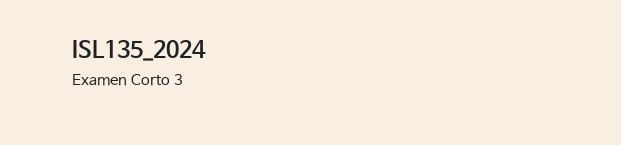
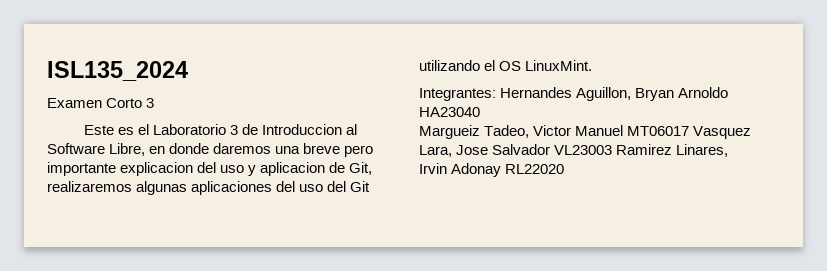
(183, 79) none -> [84,124,358,135] [47,143,374,157] [47,162,373,176] [47,181,371,195] [419,60,593,71] [419,87,729,101] [419,107,480,117] [419,125,752,139] [419,144,729,157] [419,163,565,177] // Este es el Laboratorio 3 de Introduccion al Software Libre, en donde daremos una breve pero importante explicacion del uso y aplicacion de Git, realizaremos algunas aplicaciones del uso del Git utilizando el OS LinuxMint. // Integrantes: Hernandes Aguillon, Bryan Arnoldo HA23040 // Margueiz Tadeo, Victor Manuel MT06017 Vasquez Lara, Jose Salvador VL23003 Ramirez Linares, Irvin Adonay RL22020

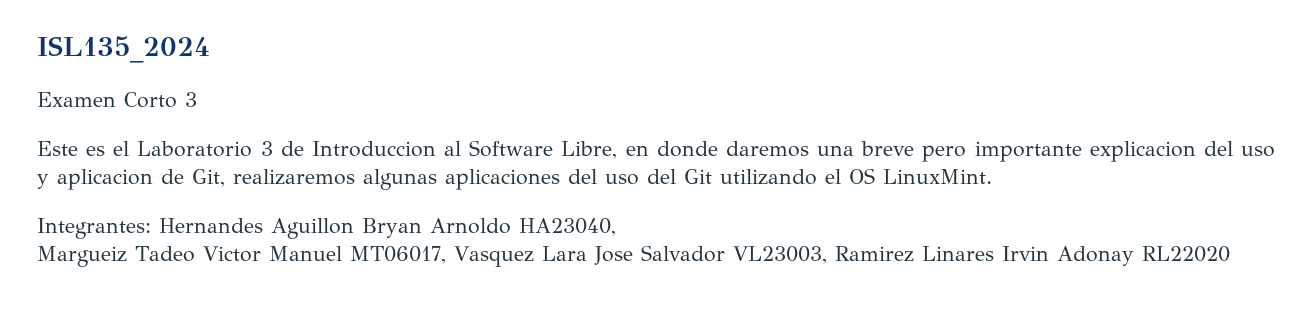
[576,87,632,101] Aguillon, -> [271,218,354,239] Aguillon
[419,107,480,117] HA23040 -> [519,218,616,236] HA23040,
[484,125,530,138] Tadeo, -> [135,246,195,262] Tadeo
[627,126,752,139] [419,144,729,157] MT06017 Vasquez Lara, Jose Salvador VL23003 Ramirez Linares, -> [349,245,994,267] MT06017, Vasquez Lara Jose Salvador VL23003, Ramirez Linares

